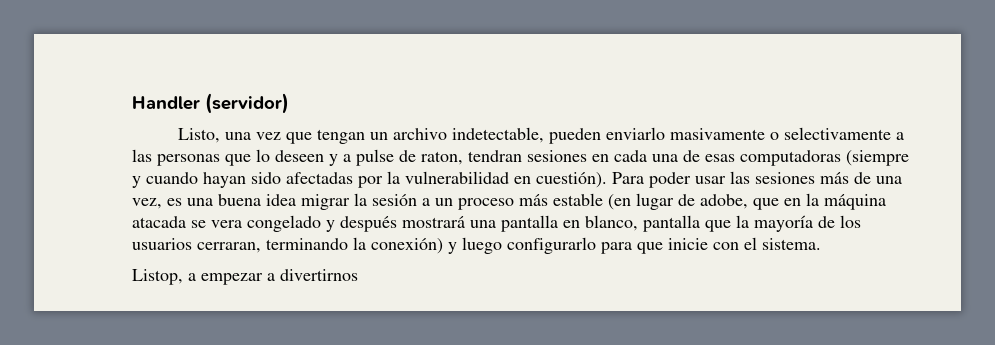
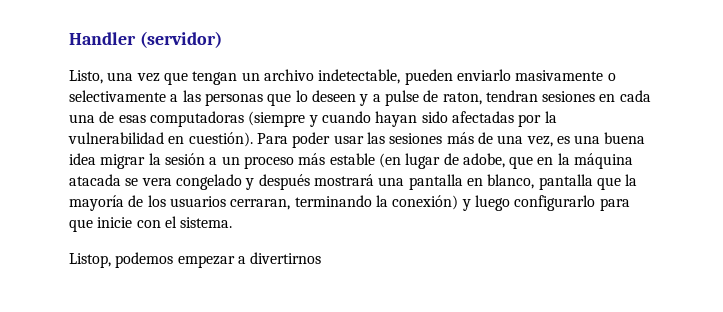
[188,273,196,281] a -> [115,252,174,268] podemos

